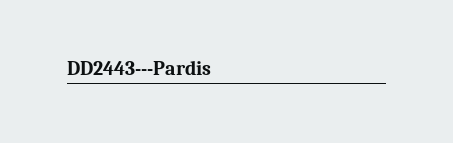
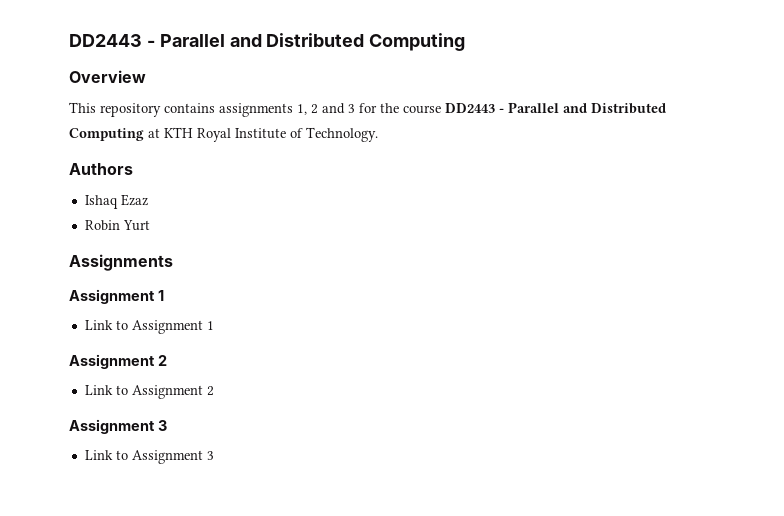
[67,60,211,75] DD2443---Pardis -> [69,33,466,51] [69,70,146,83] [69,102,666,117] [69,127,378,142] [69,163,133,175] [84,194,148,209] [84,220,150,231] [69,254,173,271] [69,289,164,304] [84,320,214,334] [69,354,167,369] [84,385,214,399] [69,419,167,434] [84,450,214,464] DD2443 - Parallel and Distributed Computing // Overview // This repository contains assignments 1, 2 and 3 for the course DD2443 - Parallel and Distributed Computing at KTH Royal Institute of Technology. // Authors // Ishaq Ezaz // Robin Yurt // Assignments // Assignment 1 // Link to Assignment 1 // Assignment 2 // Link to Assignment 2 // Assignment 3 // Link to Assignment 3

